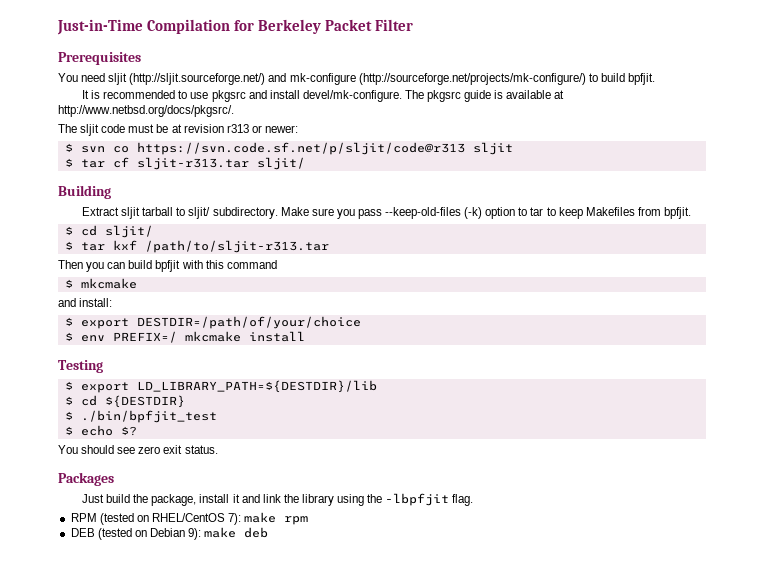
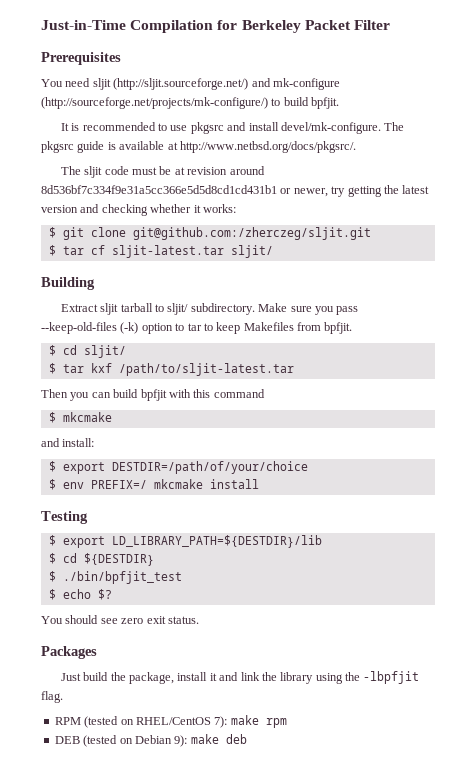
[226,124,298,133] [64,142,513,155] r313 or newer: // $ svn co https://svn.code.sf.net/p/sljit/code@r313 sljit -> [229,166,265,175] [41,185,430,197] [41,204,236,216] [48,227,371,240] around 8d536bf7c334f9e31a5cc366e5d5d8cd1cd431b1 or newer, try getting the latest version and checking whether it works: // $ git clone git@github.com:/zherczeg/sljit.git
[136,157,249,170] sljit-r313.tar -> [111,245,224,258] sljit-latest.tar
[144,240,329,253] /path/to/sljit-r313.tar -> [118,363,294,376] /path/to/sljit-latest.tar

